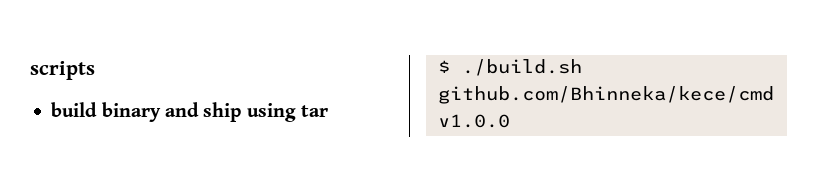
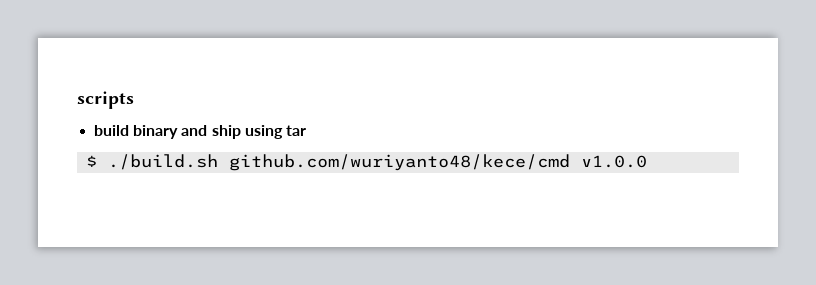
[437,86,774,104] github.com/Bhinneka/kece/cmd -> [229,154,571,171] github.com/wuriyanto48/kece/cmd

